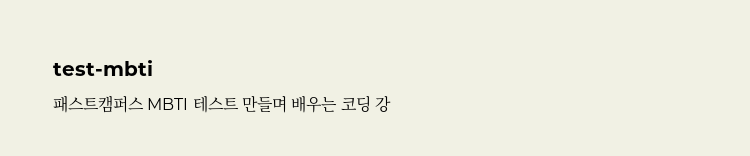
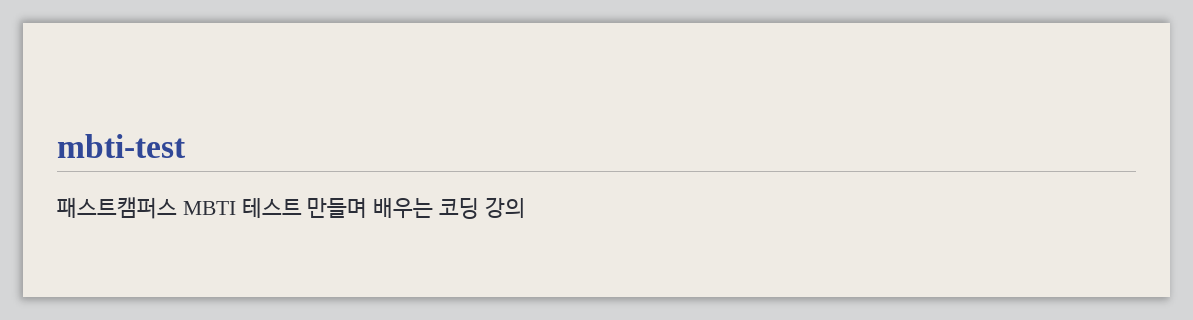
[53,60,153,76] test-mbti -> [57,134,186,158] mbti-test
[374,96,391,112] 강 -> [484,197,525,218] 강의

